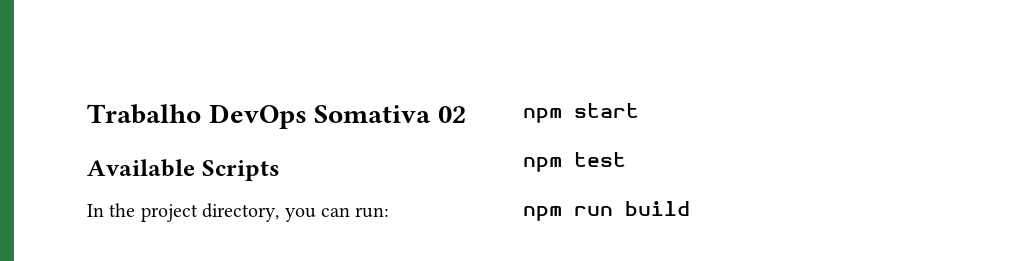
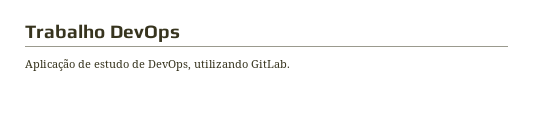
[314,105,466,123] [87,159,280,181] [87,203,390,222] [523,103,639,123] [523,152,626,172] [523,201,690,221] Somativa 02 // Available Scripts // In the project directory, you can run: // npm start // npm test // npm run build -> [25,59,290,71] // Aplicação de estudo de DevOps, utilizando GitLab.

